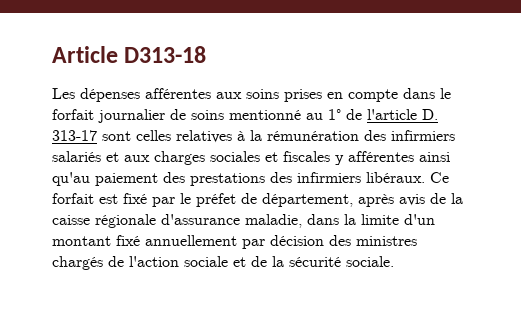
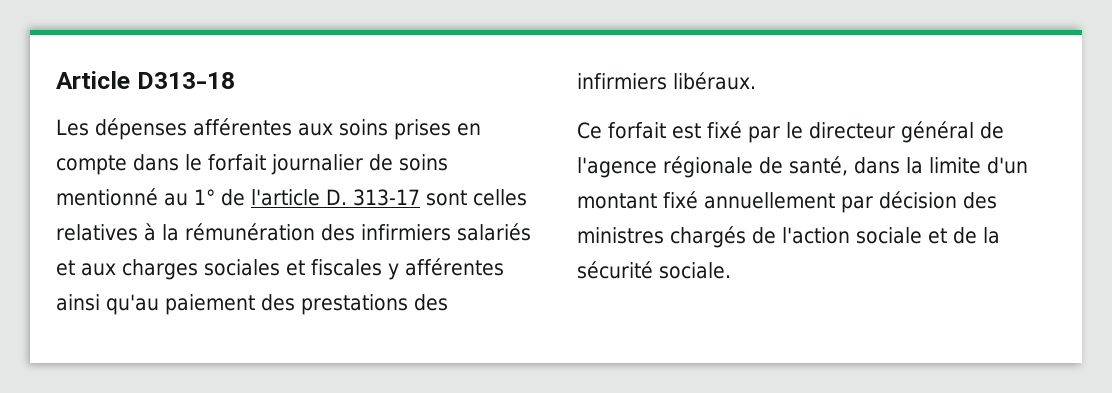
(425, 177) none -> (756, 81) //
[196,193,463,207] [52,214,302,228] préfet de département, après avis de la caisse régionale d'assurance maladie, -> [808,121,1004,143] [577,156,848,178] directeur général de l'agence régionale de santé,

